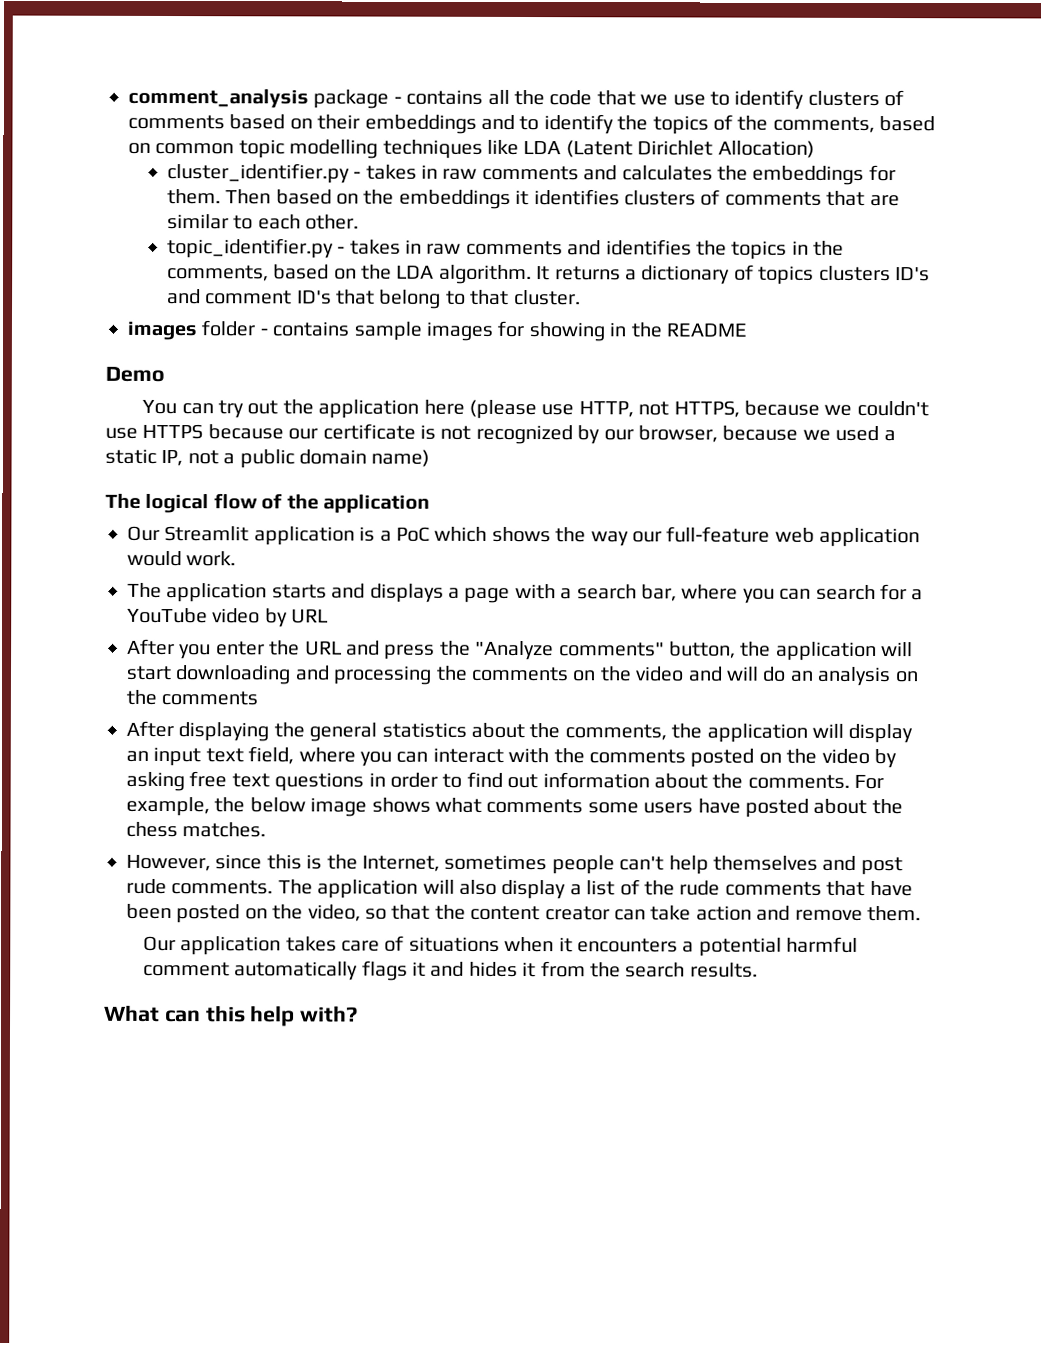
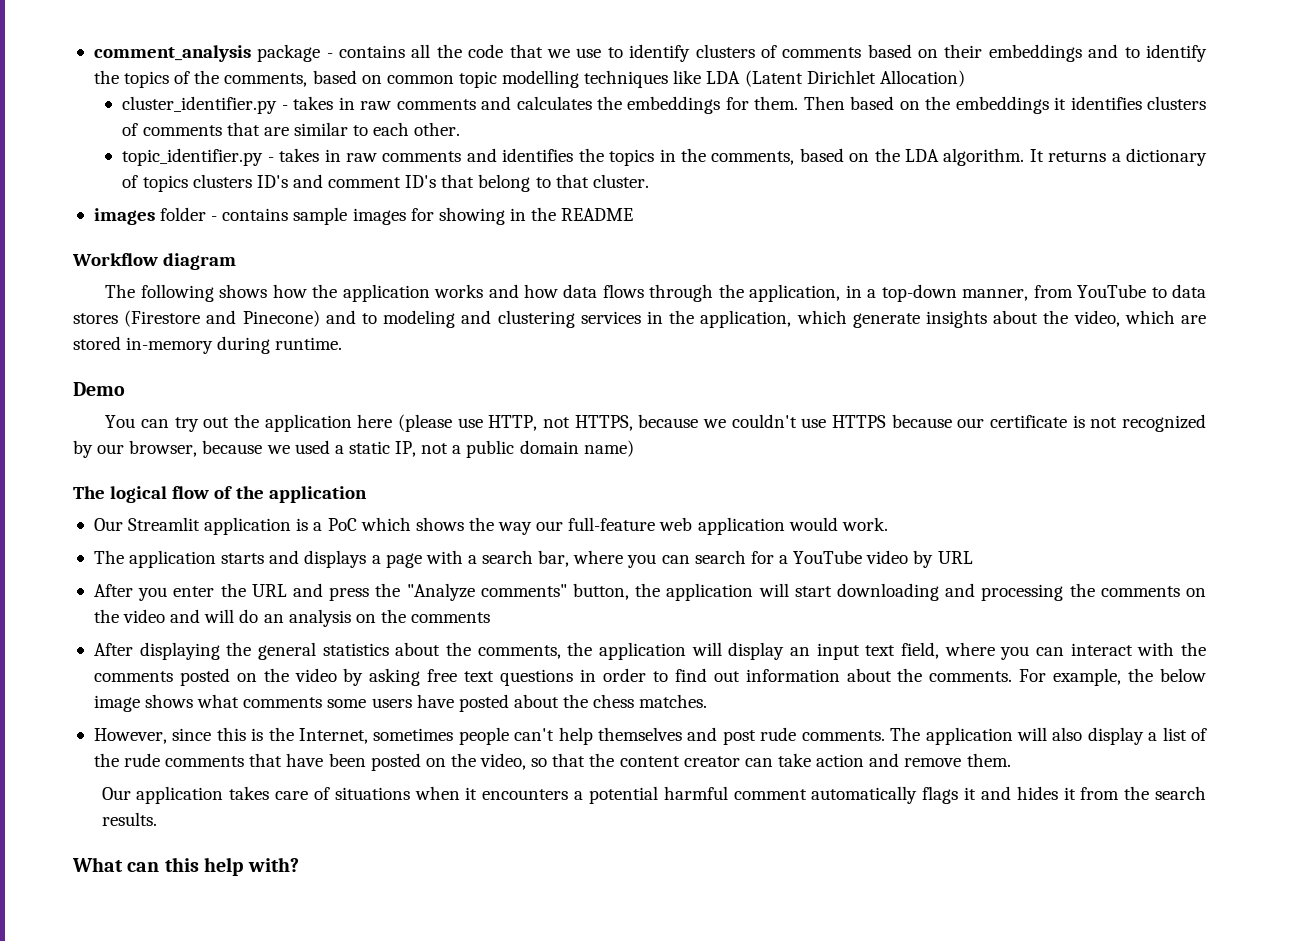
(747, 330) none -> [72,253,237,270] [105,284,1207,302] [73,310,1207,328] [73,336,343,354] // Workflow diagram // The following shows how the application works and how data flows through the application, in a top-down manner, from YouTube to data stores (Firestore and Pinecone) and to modeling and clustering services in the application, which generate insights about the video, which are stored in-memory during runtime.

